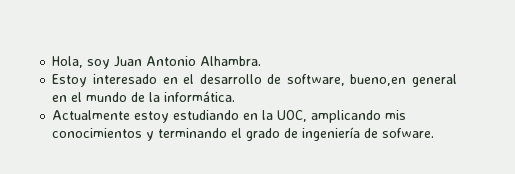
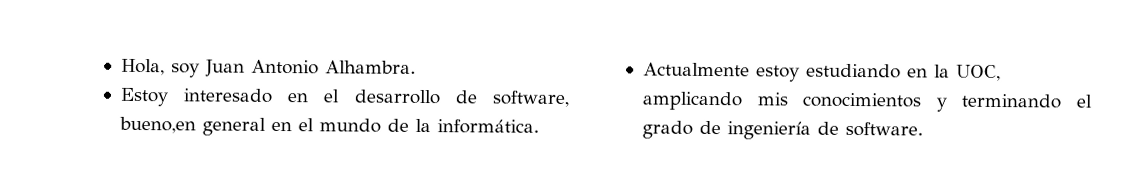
[382,128,435,138] sofware. -> [844,121,923,137] software.

